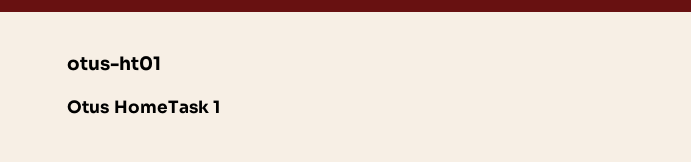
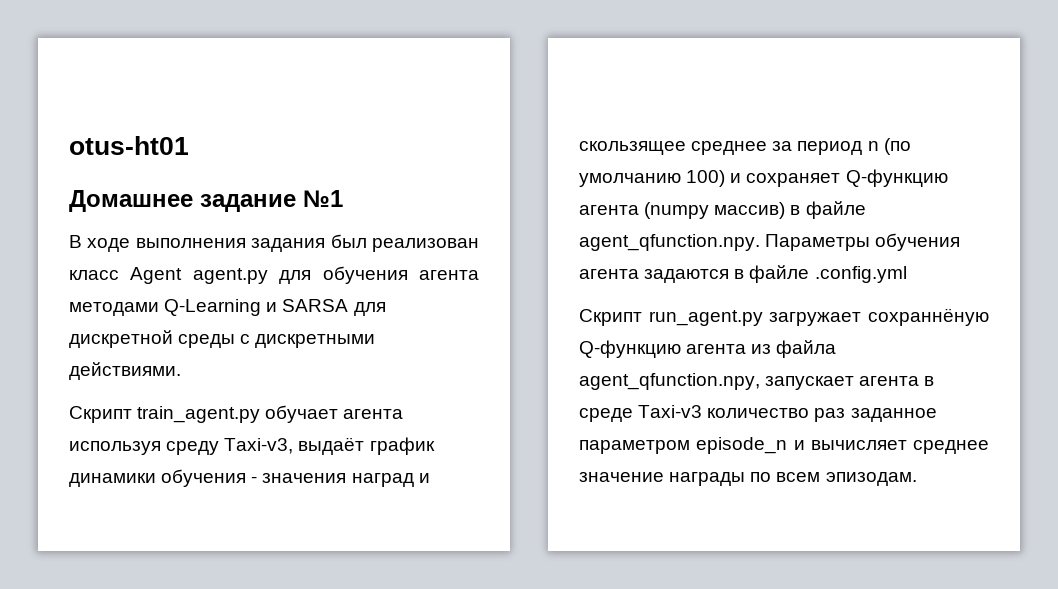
[67,100,221,114] Otus HomeTask 1 -> [69,190,343,212] [69,234,479,252] [69,266,479,284] [69,299,386,316] [69,330,376,348] [69,362,181,380] [69,405,404,423] [69,437,435,455] [69,469,430,487] [579,138,911,155] [579,169,948,187] [579,201,866,219] [579,233,961,251] [579,265,907,283] [579,308,989,326] [579,340,837,358] [579,373,935,390] [579,405,937,422] [579,437,989,454] [579,472,917,486] Домашнее задание №1 // В ходе выполнения задания был реализован класс Agent agent.py для обучения агента методами Q-Learning и SARSA для дискретной среды с дискретными действиями. // Скрипт train_agent.py обучает агента используя среду Taxi-v3, выдаёт график динамики обучения - значения наград и скользящее среднее за период n (по умолчанию 100) и сохраняет Q-функцию агента (numpy массив) в файле agent_qfunction.npy. Параметры обучения агента задаются в файле .config.yml // Скрипт run_agent.py загружает сохраннёную Q-функцию агента из файла agent_qfunction.npy, запускает агента в среде Taxi-v3 количество раз заданное параметром episode_n и вычисляет среднее значение награды по всем эпизодам.

